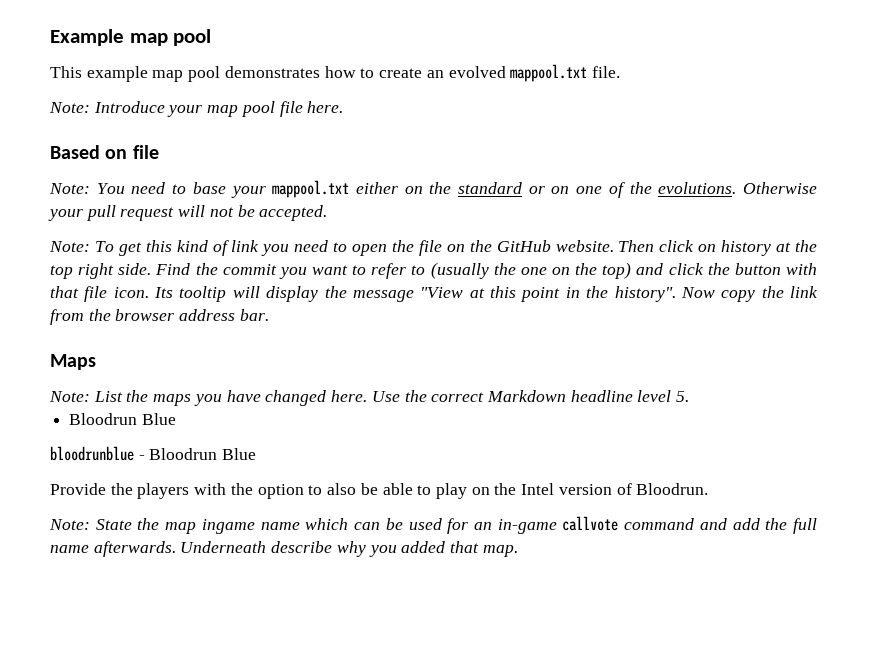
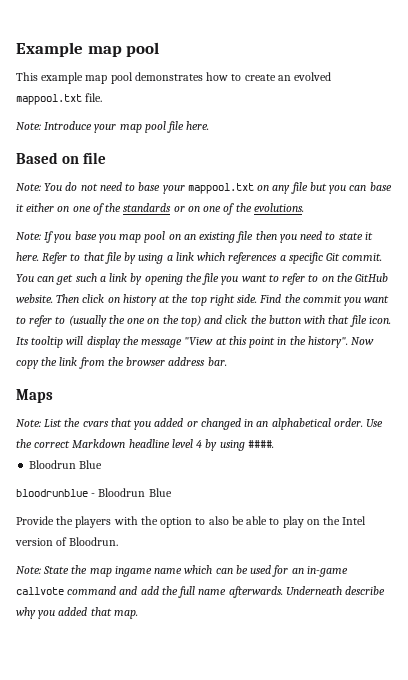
(125, 188) none -> [65,182,98,191] do not
[355,182,523,194] either on the standard -> [257,182,392,194] [16,203,172,215] on any file but you can base it either on one of the standards
[743,182,817,194] [48,205,328,221] [49,240,442,256] Otherwise your pull request will not be accepted. // Note: To get this kind of link you need to open the file -> [16,231,373,243] [16,252,383,264] [16,273,319,285] // Note: If you base you map pool on an existing file then you need to state it here. Refer to that file by using a link which references a specific Git commit. You can get such a link by opening the file you want to refer to
[153,390,368,406] maps you have changed here. -> [82,418,363,430] cvars that you added or changed in an alphabetical order.
[676,391,690,402] 5. -> [196,439,274,451] 4 by using ####.

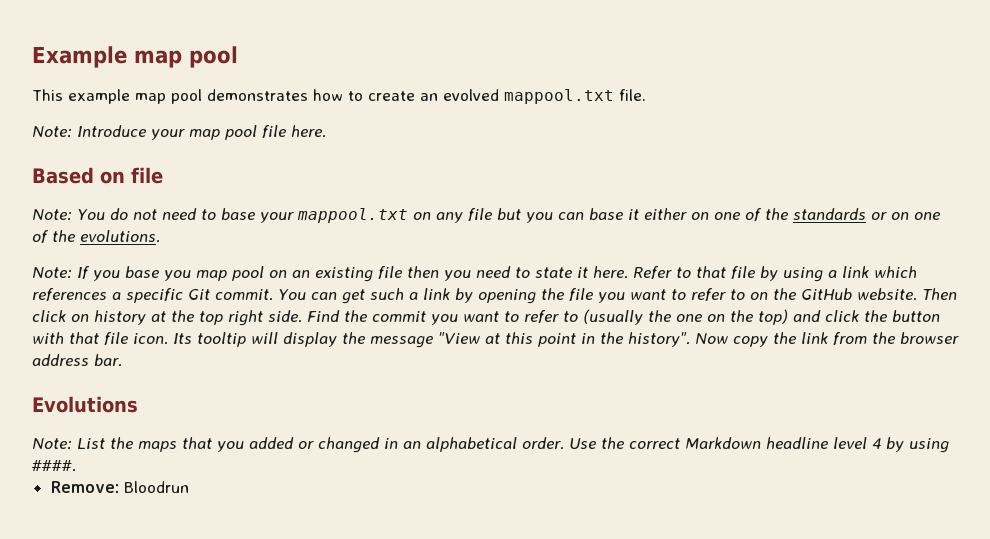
[16,389,53,403] Maps -> [32,396,138,413] Evolutions
[82,421,109,427] cvars -> [138,441,177,452] maps
[29,460,103,469] [16,488,172,497] [16,516,367,528] [15,537,119,546] [16,565,348,577] [16,586,386,598] [16,607,138,619] Bloodrun Blue // bloodrunblue - Bloodrun Blue // Provide the players with the option to also be able to play on the Intel version of Bloodrun. // Note: State the map ingame name which can be used for an in-game callvote command and add the full name afterwards. Underneath describe why you added that map. -> [50,481,189,493] Remove: Bloodrun

